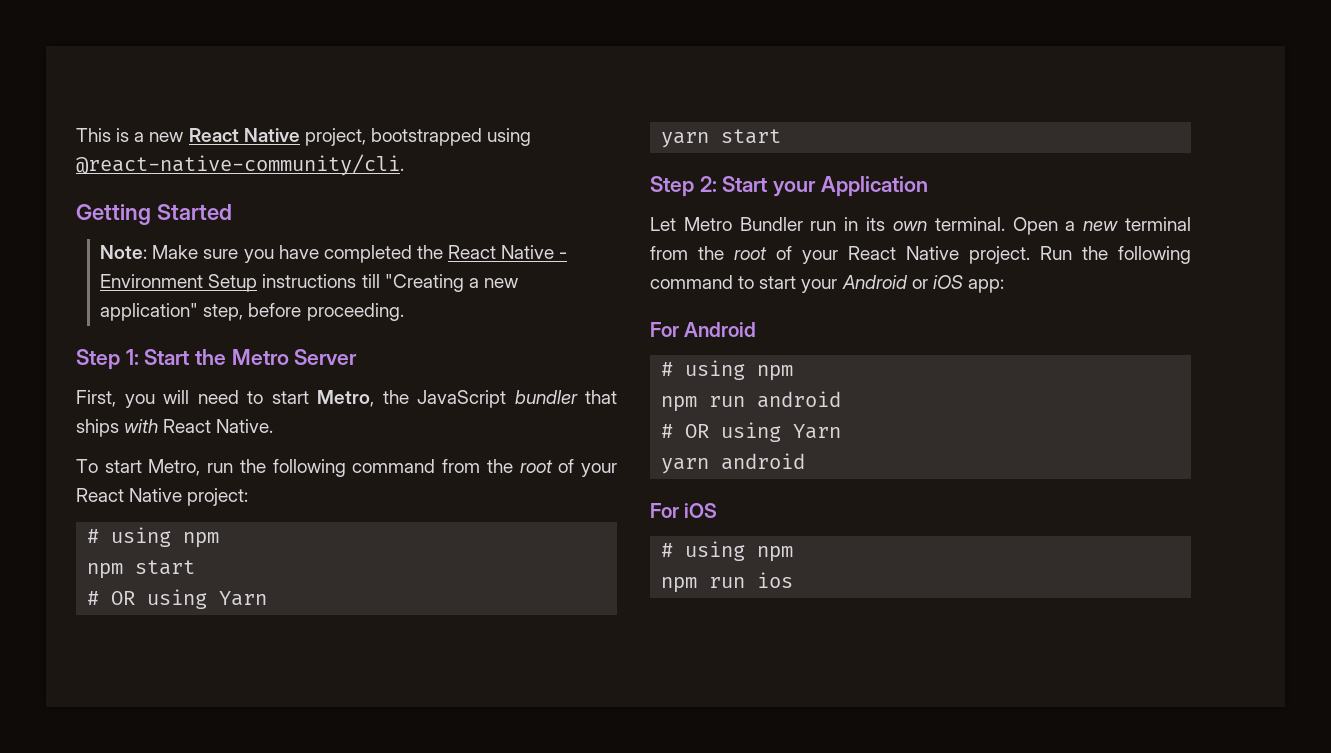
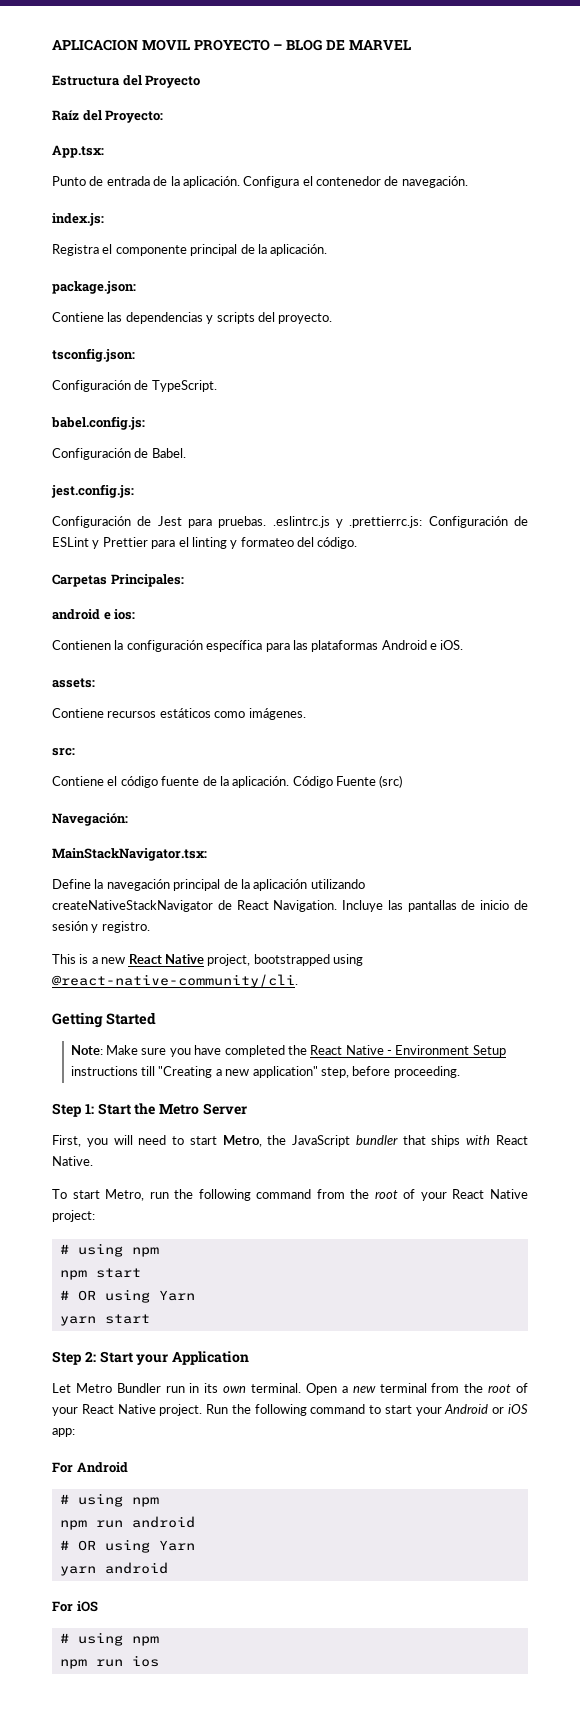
(76, 135) none -> [52,39,411,51] [52,75,201,88] [52,110,164,123] [52,145,104,158] [52,176,468,188] [52,213,104,226] [52,244,328,256] [52,281,136,294] [52,312,333,324] [52,348,135,362] [52,380,217,392] [51,416,145,430] [52,448,186,460] [51,484,134,498] [52,516,528,528] [52,537,358,549] [52,574,184,587] [52,609,136,620] [52,640,464,652] [52,678,95,688] [52,708,306,720] [52,748,75,756] [52,775,403,788] [52,813,128,826] [52,848,207,861] [52,879,365,891] [52,900,528,912] [52,921,150,933] APLICACION MOVIL PROYECTO – BLOG DE MARVEL // Estructura del Proyecto // Raíz del Proyecto: // App.tsx: // Punto de entrada de la aplicación. Configura el contenedor de navegación. // index.js: // Registra el componente principal de la aplicación. // package.json: // Contiene las dependencias y scripts del proyecto. // tsconfig.json: // Configuración de TypeScript. // babel.config.js: // Configuración de Babel. // jest.config.js: // Configuración de Jest para pruebas. .eslintrc.js y .prettierrc.js: Configuración de ESLint y Prettier para el linting y formateo del código. // Carpetas Principales: // android e ios: // Contienen la configuración específica para las plataformas Android e iOS. // assets: // Contiene recursos estáticos como imágenes. // src: // Contiene el código fuente de la aplicación. Código Fuente (src) // Navegación: // MainStackNavigator.tsx: // Define la navegación principal de la aplicación utilizando createNativeStackNavigator de React Navigation. Incluye las pantallas de inicio de sesión y registro. //

